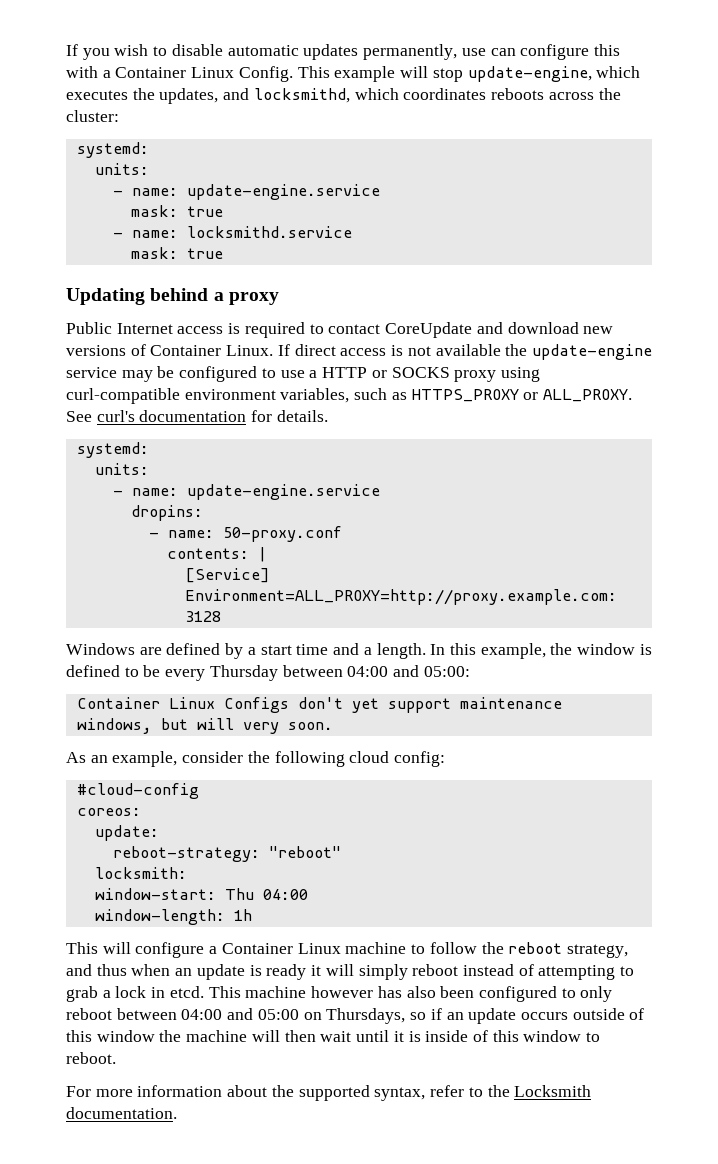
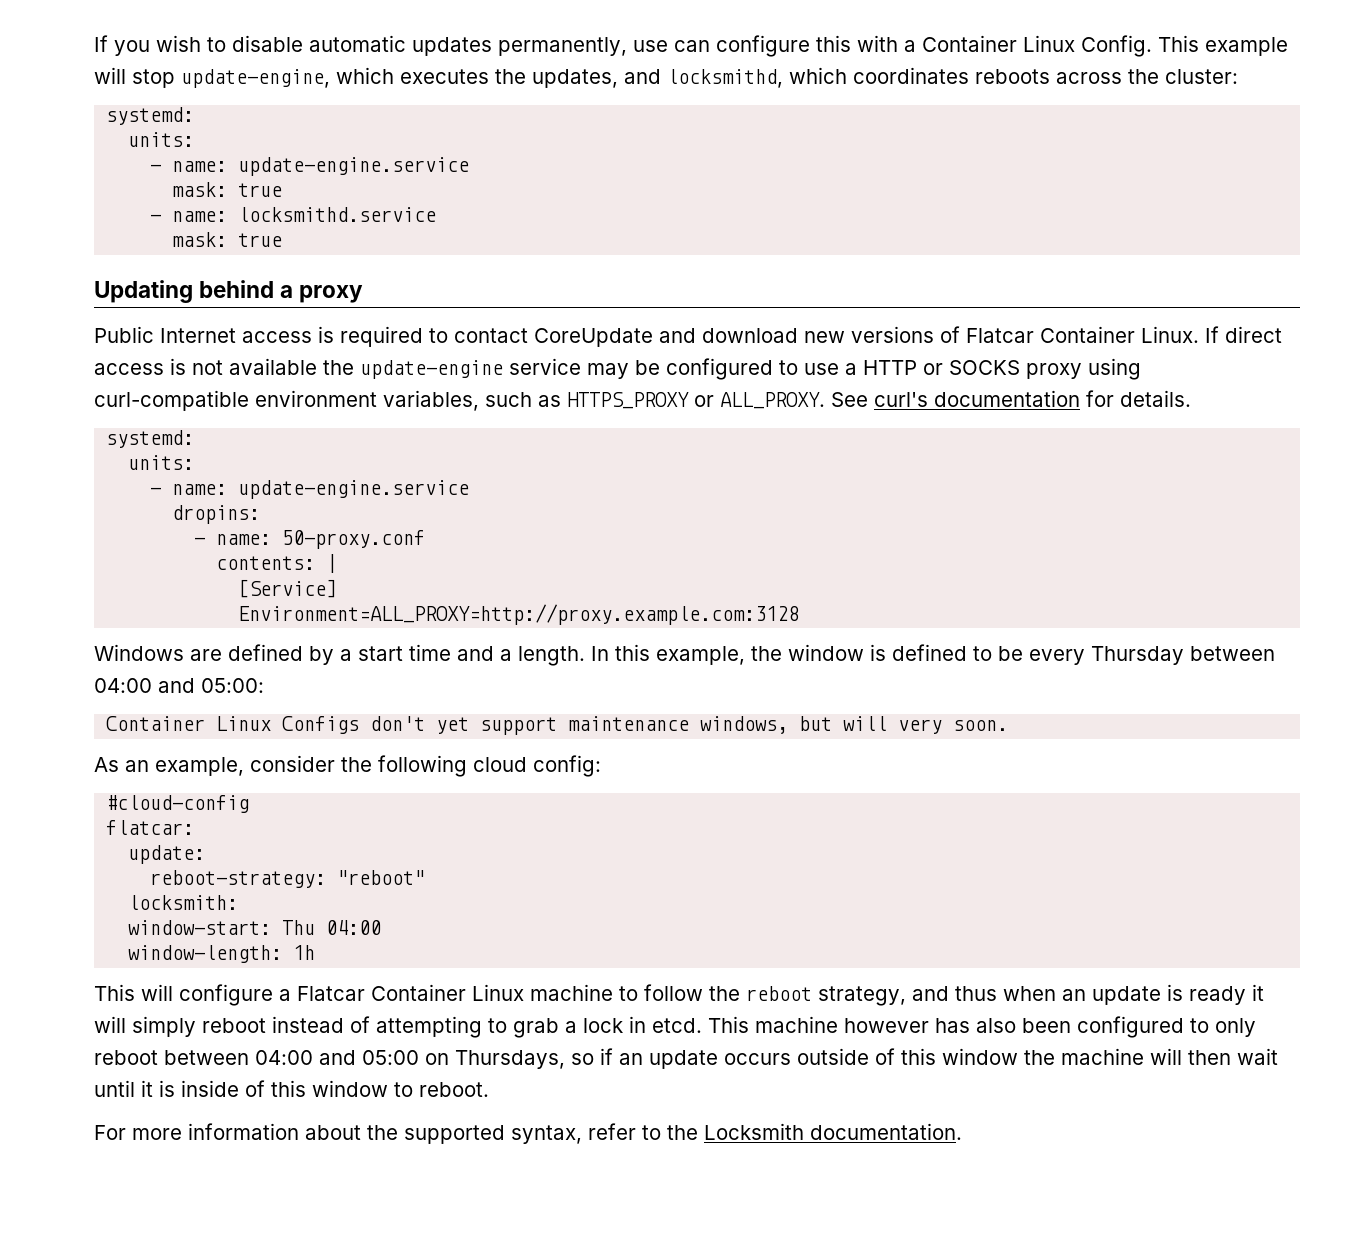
(146, 350) none -> [966,328,1034,343] Flatcar
[76,808,141,816] coreos: -> [106,820,195,835] flatcar:
(218, 950) none -> [297,986,365,1001] Flatcar

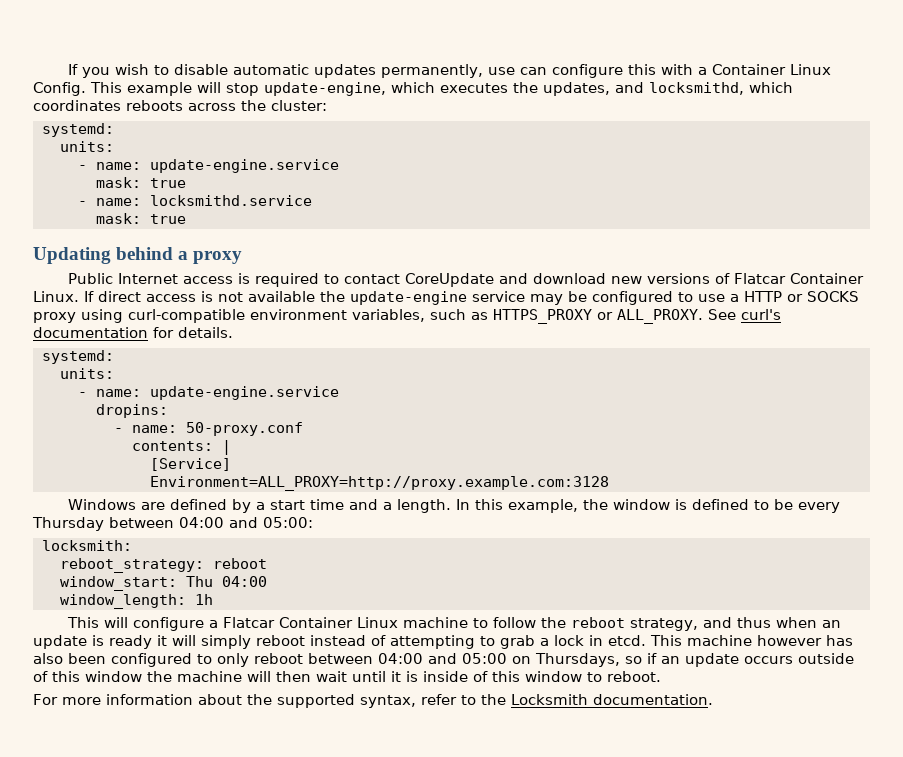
[106,716,1009,735] [94,755,601,777] [106,795,250,813] [106,820,195,835] [128,845,206,864] [150,870,426,888] [128,895,239,910] [128,920,272,935] Container Linux Configs don't yet support maintenance windows, but will very soon. // As an example, consider the following cloud config: // #cloud-config // flatcar: // update: // reboot-strategy: "reboot" // locksmith: // window-start: -> [41,540,132,551] [59,558,267,573] [59,576,177,591] locksmith: // reboot_strategy: reboot // window_start:
[128,945,283,963] window-length: -> [59,594,186,609] window_length:

